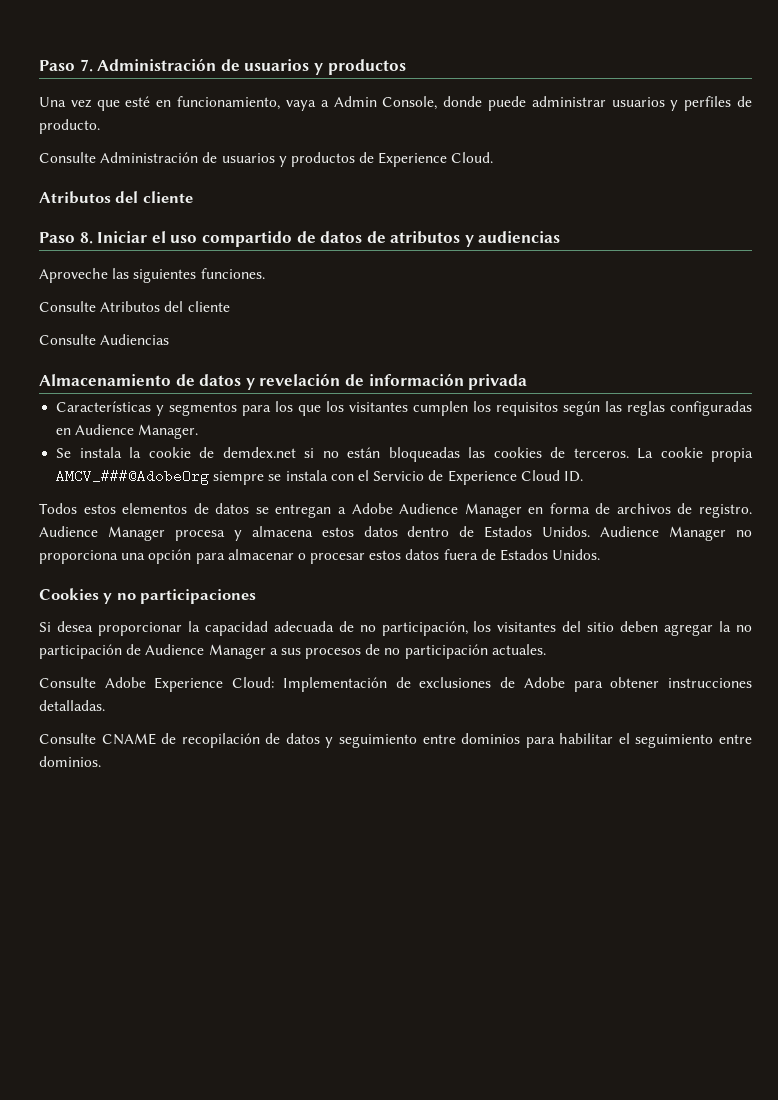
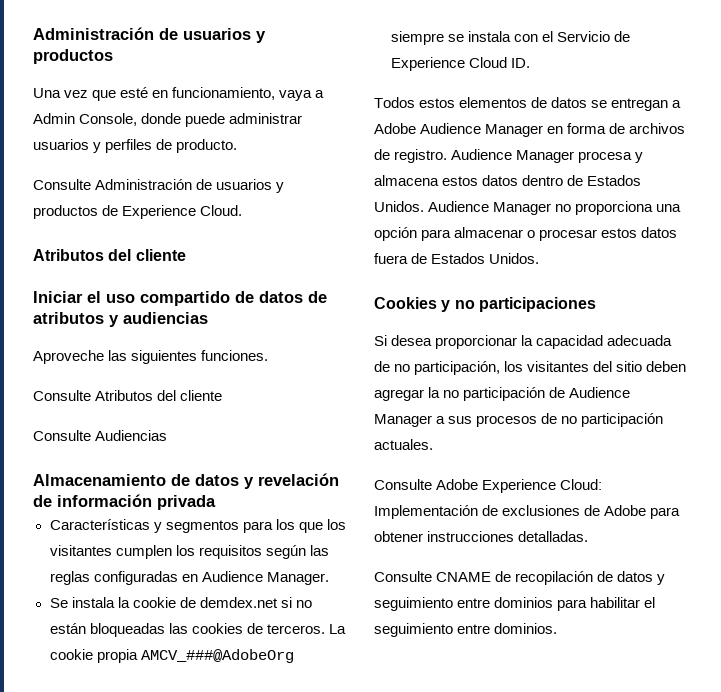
[39,59,93,72] Paso 7. -> (33, 33) none
[39,232,93,244] Paso 8. -> (186, 255) none

